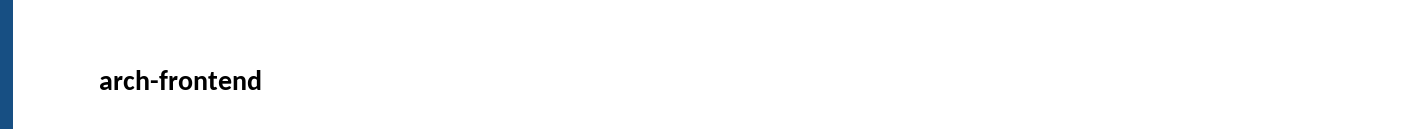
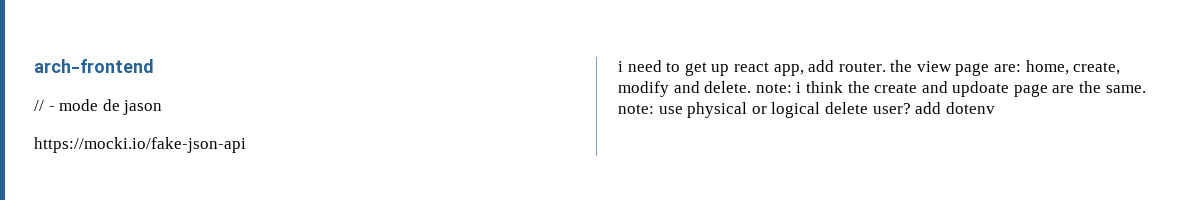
(262, 80) none -> [34,99,163,115] [34,137,246,153] [618,60,1121,76] [618,81,1146,97] [618,102,995,118] // // - mode de jason // https://mocki.io/fake-json-api // i need to get up react app, add router. the view page are: home, create, modify and delete. note: i think the create and updoate page are the same. note: use physical or logical delete user? add dotenv

